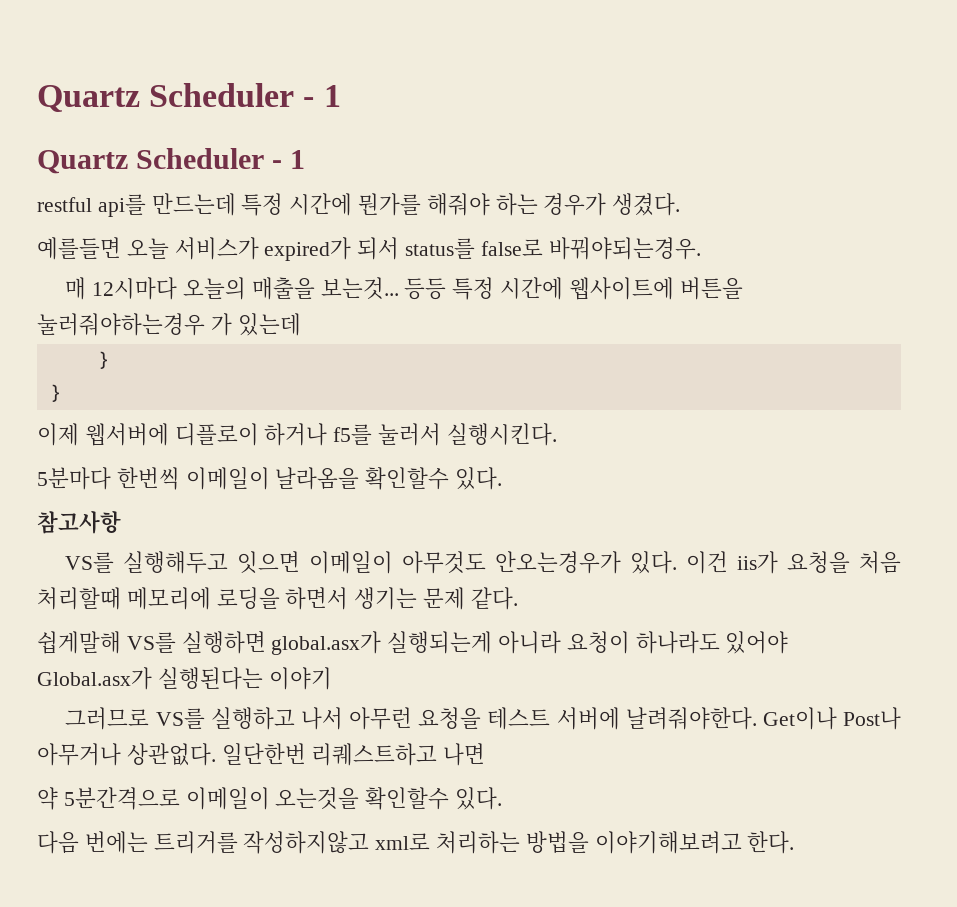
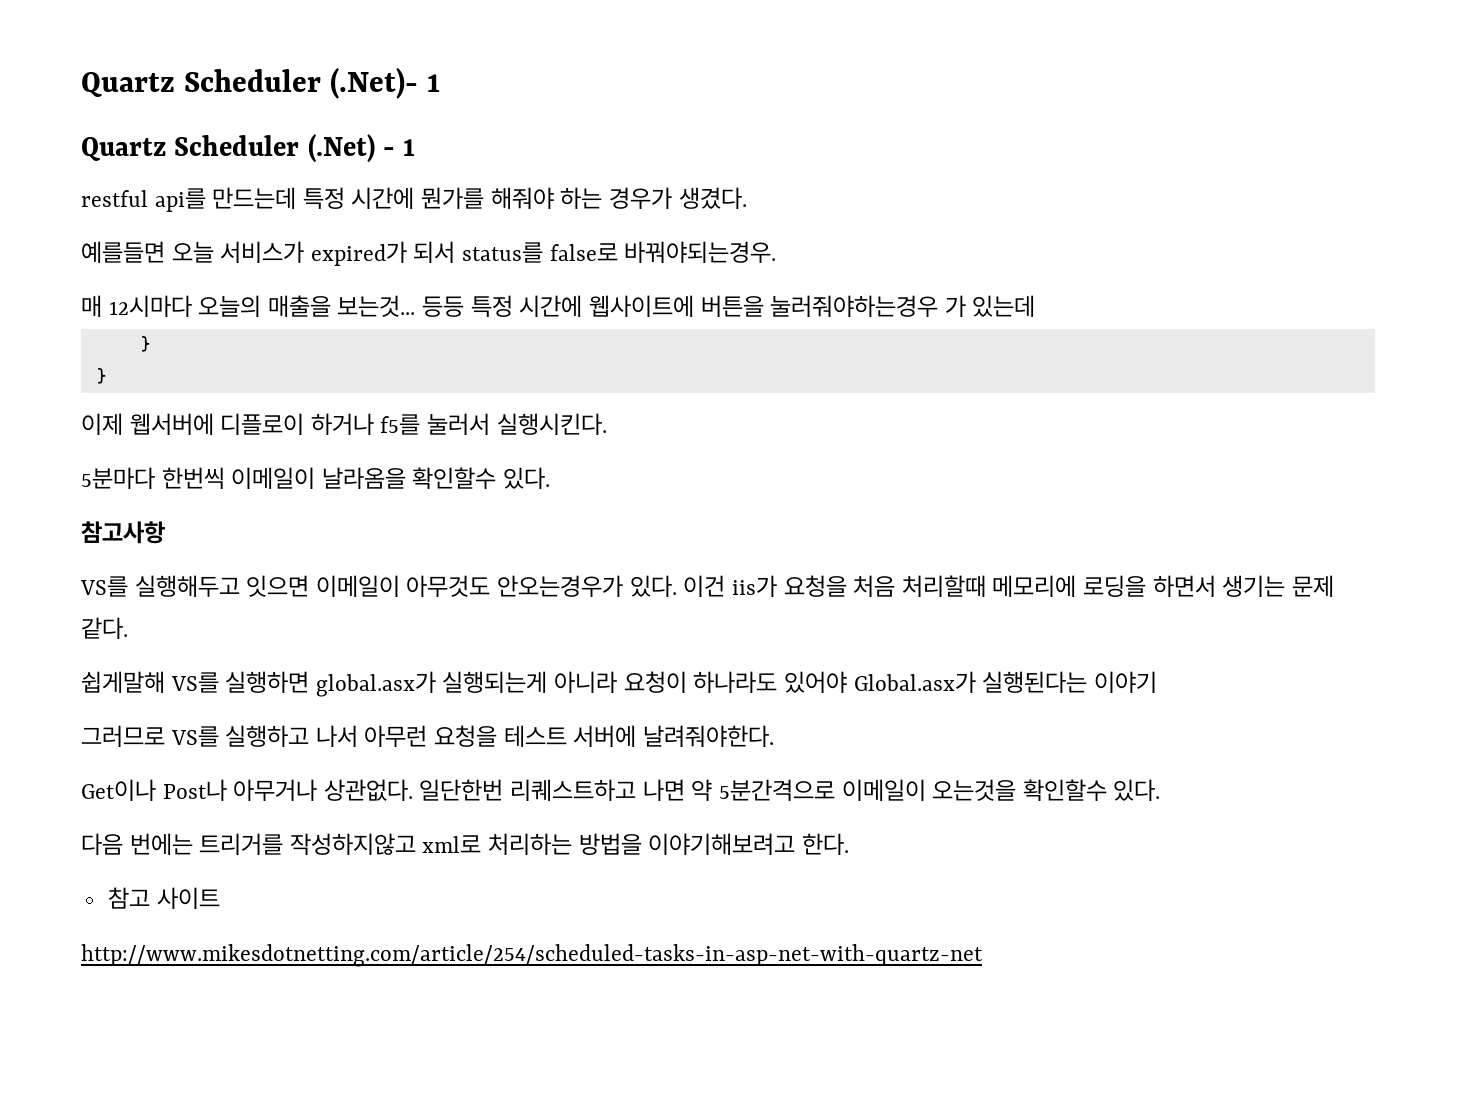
[37,83,315,112] Quartz Scheduler - -> [81,67,419,99] Quartz Scheduler (.Net)-
(265, 158) none -> [307,134,375,163] (.Net)
(757, 718) none -> (774, 736) //
(486, 754) // -> (685, 790) none
(795, 842) none -> [107,887,220,909] [81,944,983,967] // 참고 사이트 // http://www.mikesdotnetting.com/article/254/scheduled-tasks-in-asp-net-with-quartz-net

